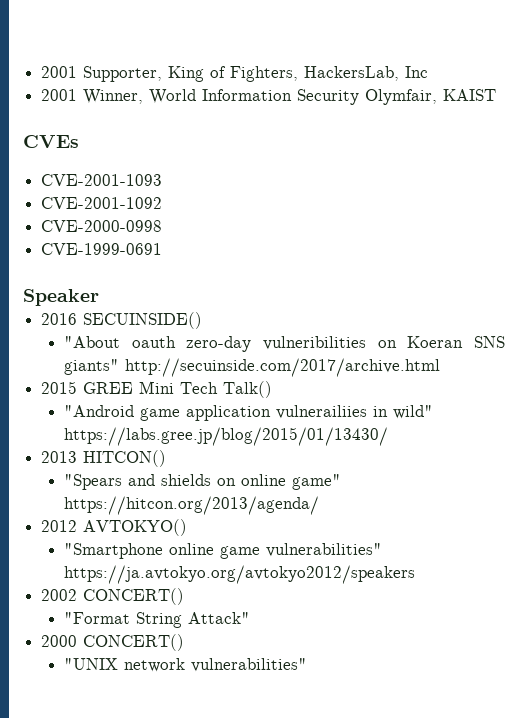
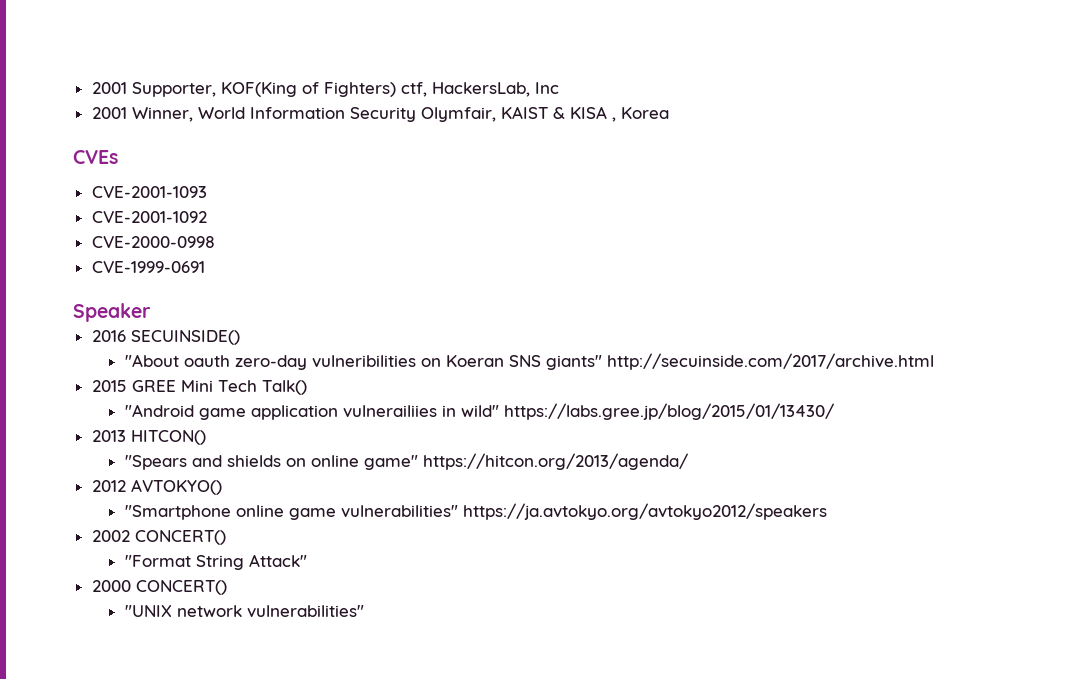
[168,66,299,82] King of Fighters, -> [220,82,427,97] KOF(King of Fighters) ctf,
(497, 95) none -> [552,106,669,122] & KISA , Korea

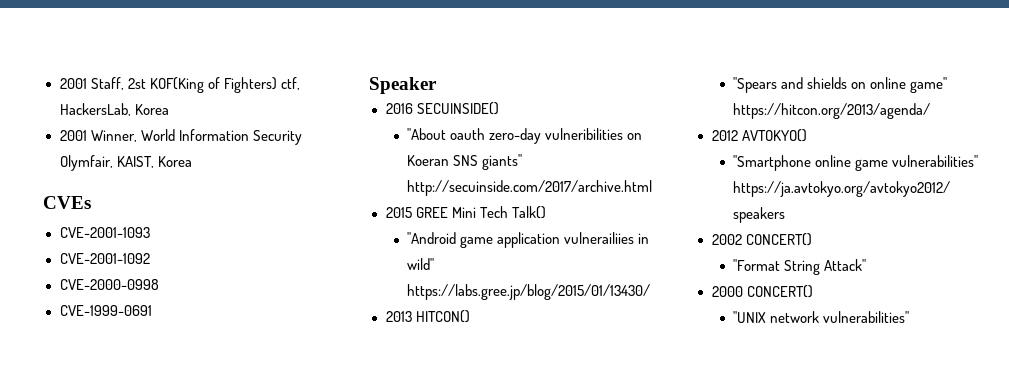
[91,82,216,97] 2001 Supporter, -> [59,77,146,90] 2001 Staff, 2st
[534,82,559,94] Inc -> [134,104,169,115] Korea
[500,106,616,122] KAIST & KISA , -> [116,156,154,168] KAIST,

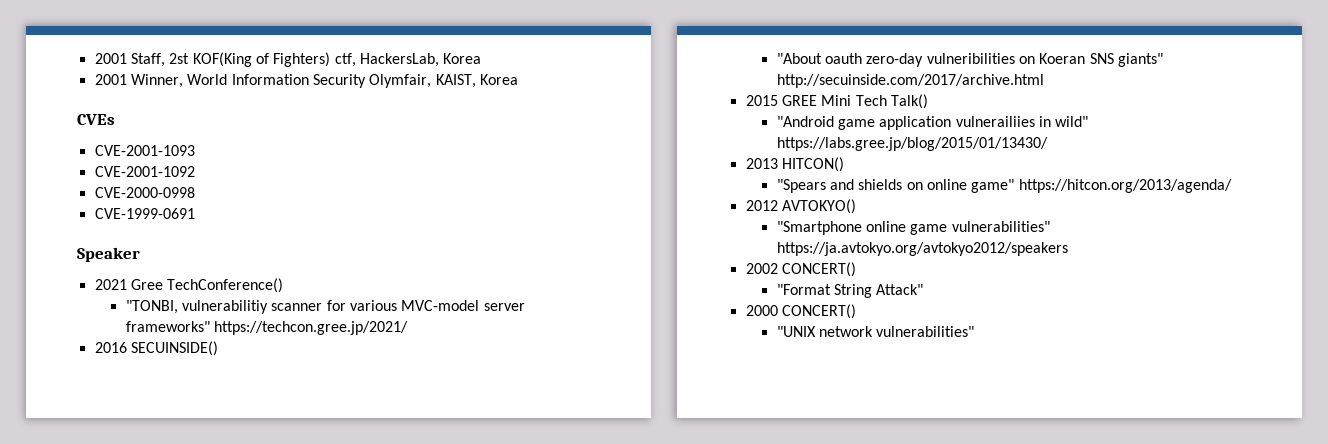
(437, 85) none -> [94,278,284,293] [125,300,525,314] [125,321,408,335] // 2021 Gree TechConference() // "TONBI, vulnerabilitiy scanner for various MVC-model server frameworks" https://techcon.gree.jp/2021/

